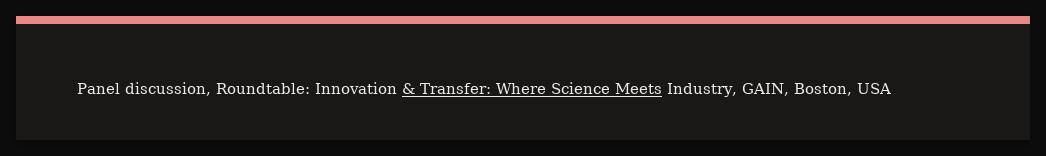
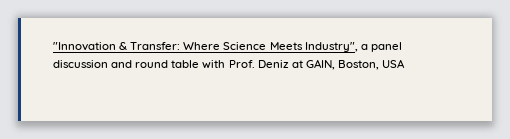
[77,82,397,96] Panel discussion, Roundtable: Innovation -> [53,42,116,51] "Innovation
[667,83,737,97] Industry, -> [304,42,402,52] [53,60,303,69] Industry", a panel discussion and round table with Prof. Deniz at

